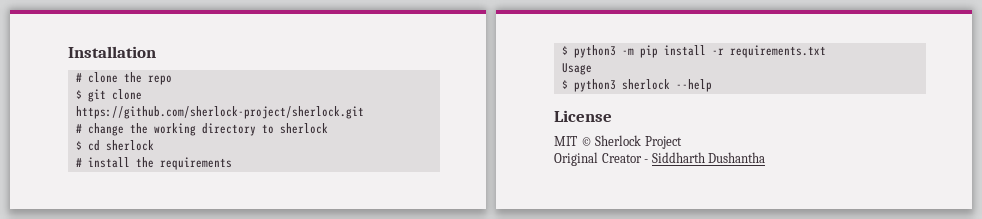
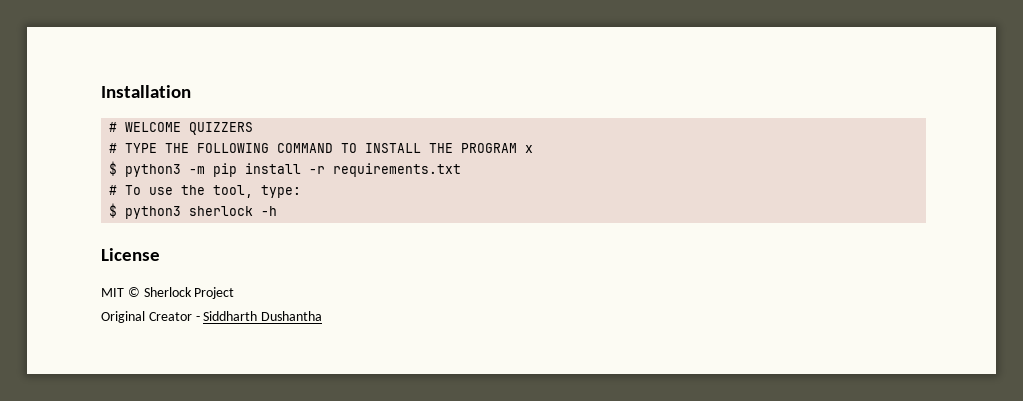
[87,72,172,85] [75,89,142,102] [75,106,364,119] [75,123,328,136] [75,140,154,151] [75,157,232,170] clone the repo // $ git clone https://github.com/sherlock-project/sherlock.git // # change the working directory to sherlock // $ cd sherlock // # install the requirements -> [125,122,254,135] [109,143,534,153] WELCOME QUIZZERS // # TYPE THE FOLLOWING COMMAND TO INSTALL THE PROGRAM x
[561,63,592,75] Usage -> [109,185,302,198] # To use the tool, type:
[675,79,712,92] --help -> [261,206,278,216] -h

